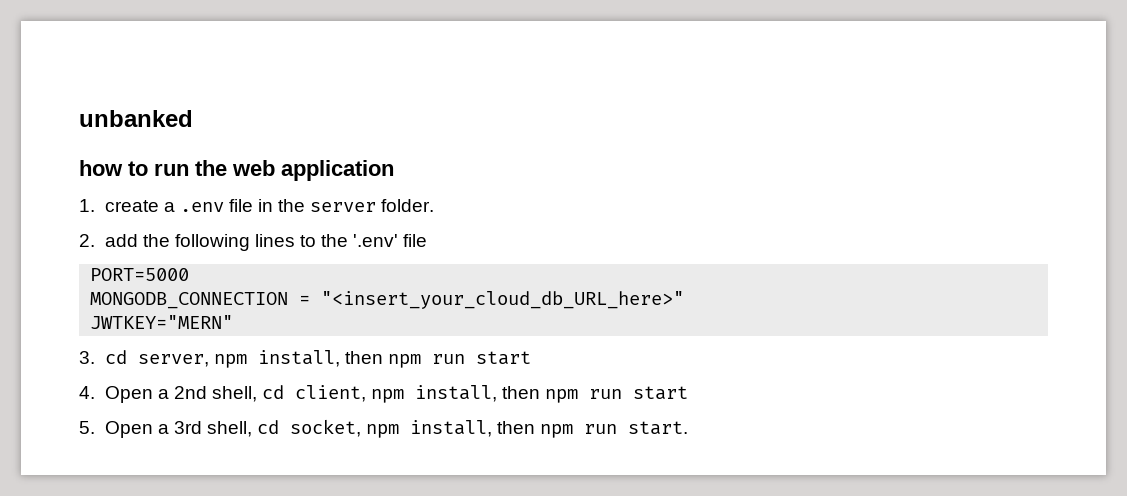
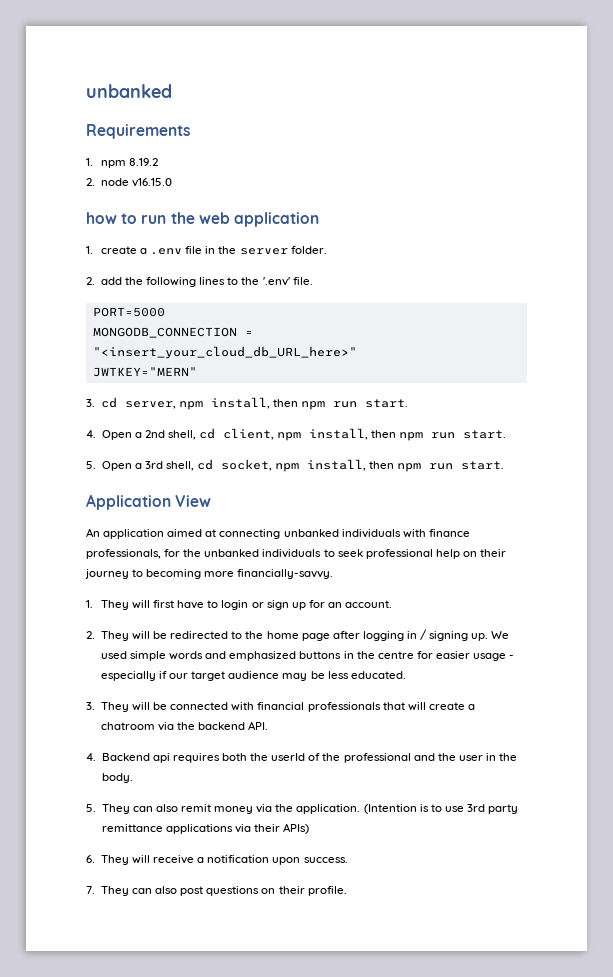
[79,110,193,127] unbanked -> [86,84,172,98] [86,124,190,139] [86,158,159,168] [86,178,173,187] unbanked // Requirements // 1. npm 8.19.2 // 2. node v16.15.0
[403,234,428,247] file -> [292,277,313,285] file.
[475,351,531,365] start -> [365,399,409,408] start.
[633,386,689,400] start -> [463,430,507,439] start.
(689, 428) none -> [86,494,212,510] [86,528,470,539] [86,549,507,559] [85,569,334,579] [86,600,393,610] [86,629,510,641] [100,651,515,661] [100,671,406,681] [86,702,475,712] [100,721,269,731] [86,753,518,763] [101,773,133,783] [86,804,519,814] [101,823,310,834] [86,855,348,865] [86,886,347,896] // Application View // An application aimed at connecting unbanked individuals with finance professionals, for the unbanked individuals to seek professional help on their journey to becoming more financially-savvy. // 1. They will first have to login or sign up for an account. // 2. They will be redirected to the home page after logging in / signing up. We used simple words and emphasized buttons in the centre for easier usage - especially if our target audience may be less educated. // 3. They will be connected with financial professionals that will create a chatroom via the backend API. // 4. Backend api requires both the userId of the professional and the user in the body. // 5. They can also remit money via the application. (Intention is to use 3rd party remittance applications via their APIs) // 6. They will receive a notification upon success. // 7. They can also post questions on their profile.

